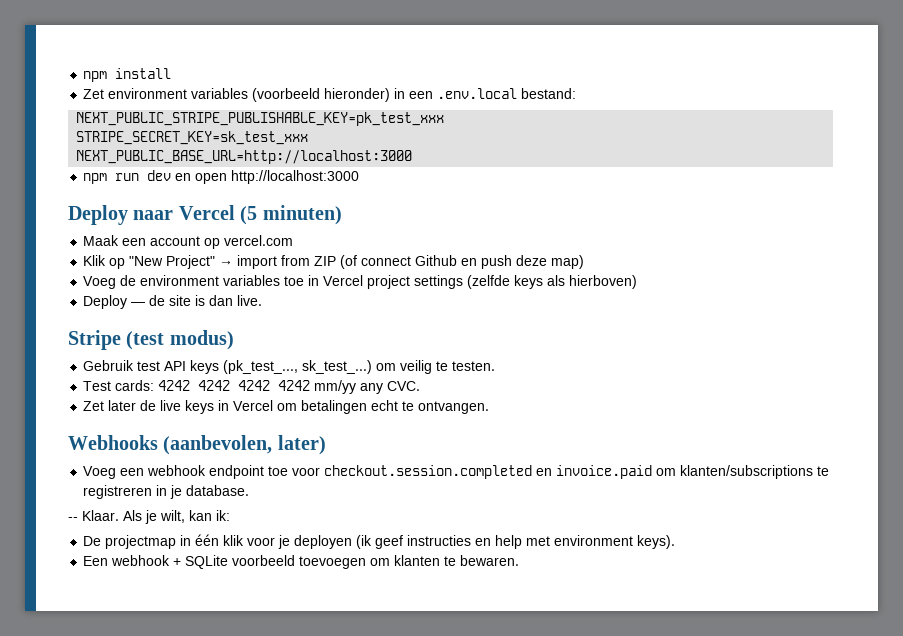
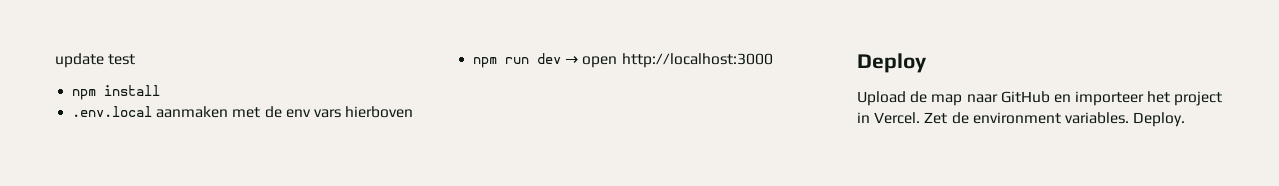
(83, 76) none -> [55,53,136,68] update test //
[83,88,577,102] [76,112,445,126] [76,131,309,145] [76,150,413,164] Zet environment variables (voorbeeld hieronder) in een .env.local bestand: // NEXT_PUBLIC_STRIPE_PUBLISHABLE_KEY=pk_test_xxx // STRIPE_SECRET_KEY=sk_test_xxx // NEXT_PUBLIC_BASE_URL=http://localhost:3000 -> [72,106,414,118] .env.local aanmaken met de env vars hierboven
[175,173,192,181] en -> [565,56,579,64] →
[133,205,342,225] [83,235,294,249] [83,255,585,269] [83,275,638,289] [83,295,263,309] [68,330,234,350] [83,360,496,374] [83,380,421,394] [83,400,490,414] [68,435,326,455] [83,465,830,479] [83,485,250,499] [68,510,230,524] [83,534,676,549] [83,555,520,569] naar Vercel (5 minuten) // Maak een account op vercel.com // Klik op "New Project" → import from ZIP (of connect Github en push deze map) // Voeg de environment variables toe in Vercel project settings (zelfde keys als hierboven) // Deploy — de site is dan live. // Stripe (test modus) // Gebruik test API keys (pk_test_..., sk_test_...) om veilig te testen. // Test cards: 4242 4242 4242 4242 mm/yy any CVC. // Zet later de live keys in Vercel om betalingen echt te ontvangen. // Webhooks (aanbevolen, later) // Voeg een webhook endpoint toe voor checkout.session.completed en invoice.paid om klanten/subscriptions te registreren in je database. // -- Klaar. Als je wilt, kan ik: // De projectmap in één klik voor je deployen (ik geef instructies en help met environment keys). // Een webhook + SQLite voorbeeld toevoegen om klanten te bewaren. -> [857,91,1223,106] [857,112,1186,127] // Upload de map naar GitHub en importeer het project in Vercel. Zet de environment variables. Deploy.

